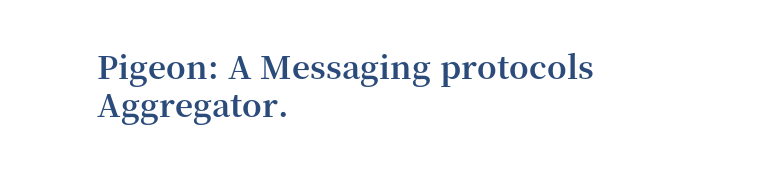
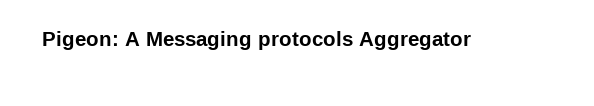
[97,94,289,125] Aggregator. -> [359,32,471,50] Aggregator

